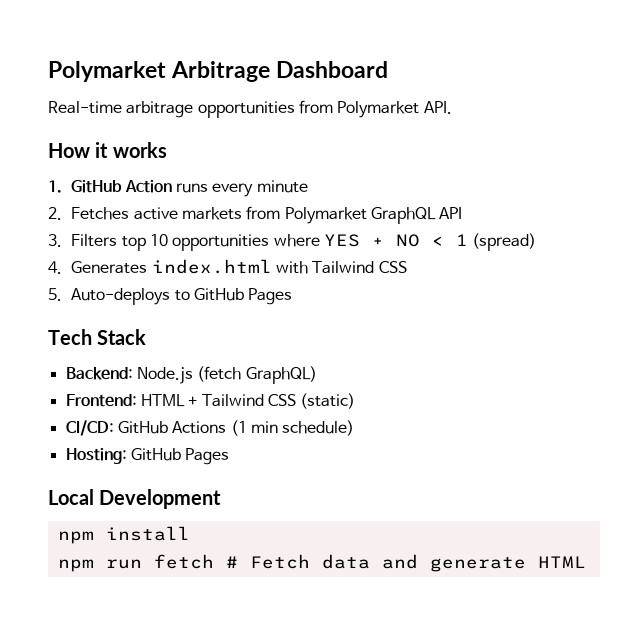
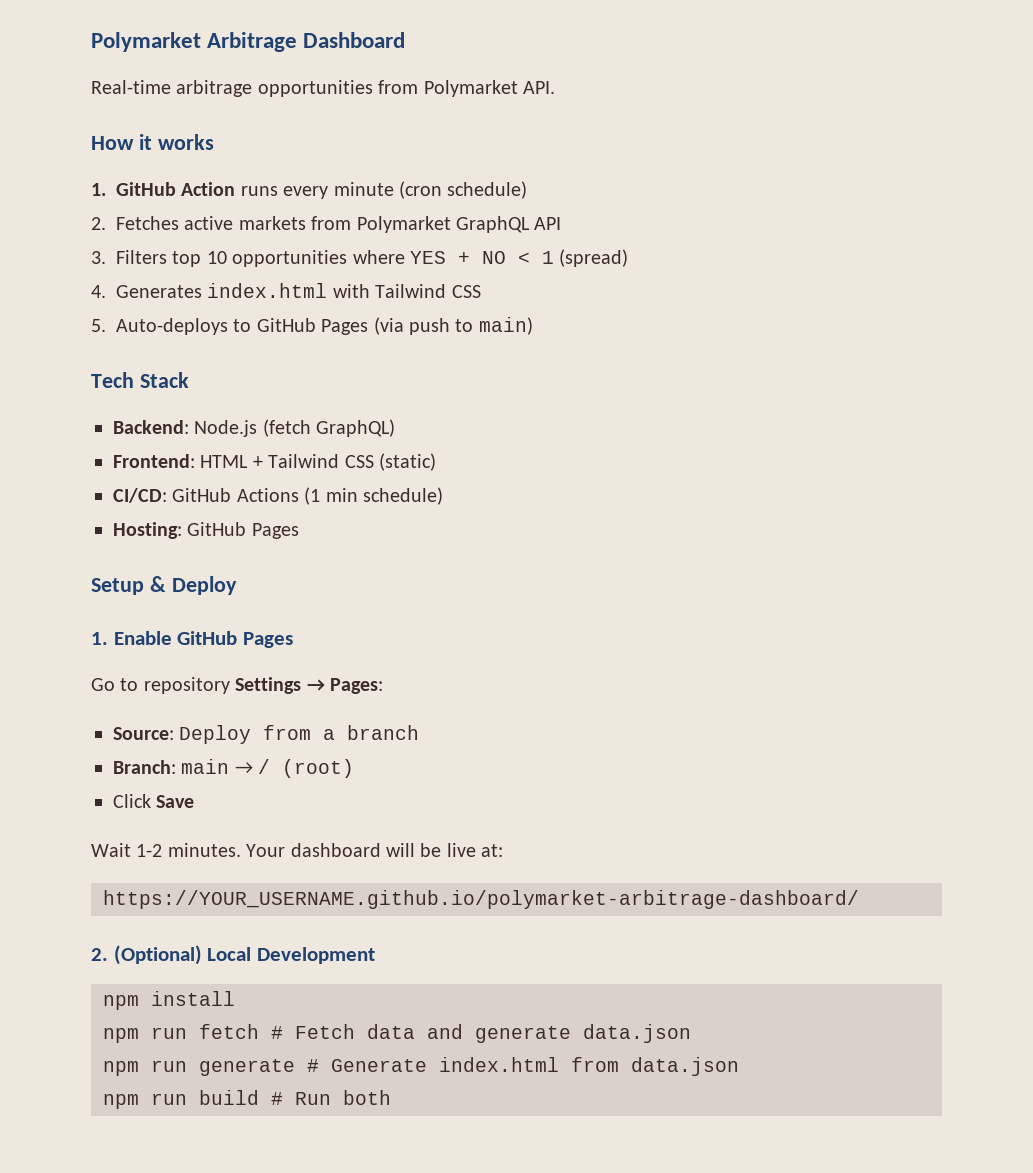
(308, 186) none -> [399,181,528,199] (cron schedule)
(293, 296) none -> [373,317,533,335] (via push to main)
(230, 456) none -> [91,576,237,595] [91,631,294,648] [91,677,383,694] [113,725,420,744] [113,759,355,778] [113,794,195,808] [91,843,504,857] [103,890,859,909] [91,945,202,965] Setup & Deploy // 1. Enable GitHub Pages // Go to repository Settings → Pages: // Source: Deploy from a branch // Branch: main → / (root) // Click Save // Wait 1-2 minutes. Your dashboard will be live at: // https://YOUR_USERNAME.github.io/polymarket-arbitrage-dashboard/ // 2. (Optional)
[537,556,586,568] HTML -> [583,1024,691,1043] [103,1057,739,1076] [103,1090,391,1109] data.json // npm run generate # Generate index.html from data.json // npm run build # Run both

